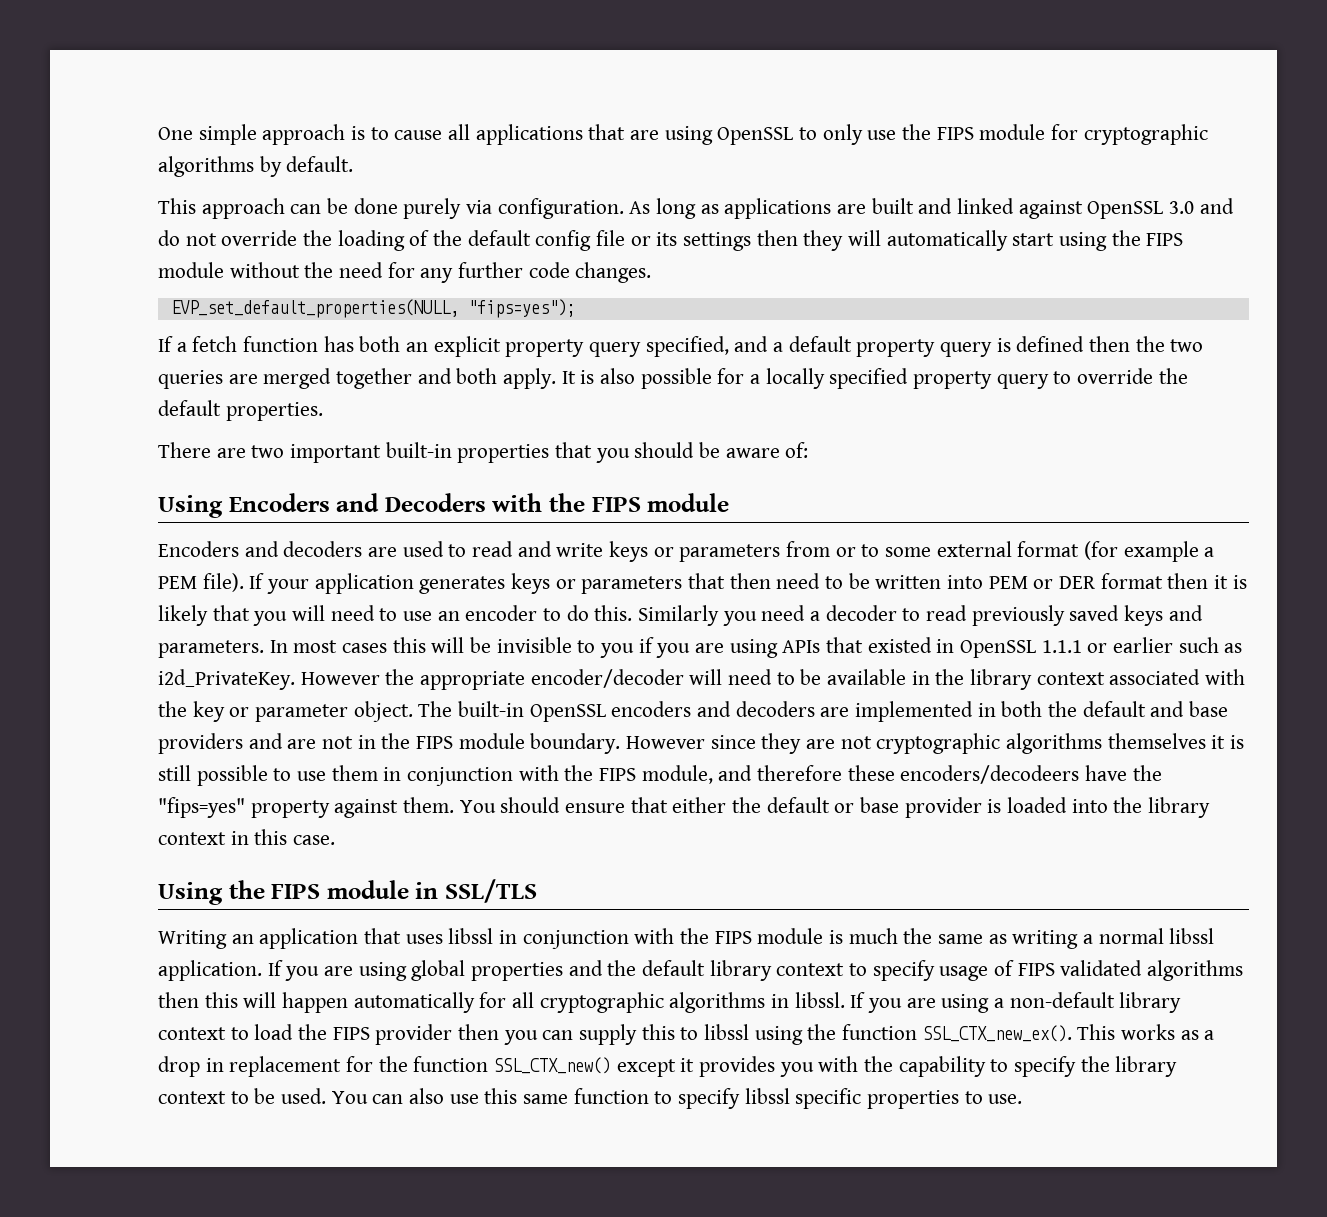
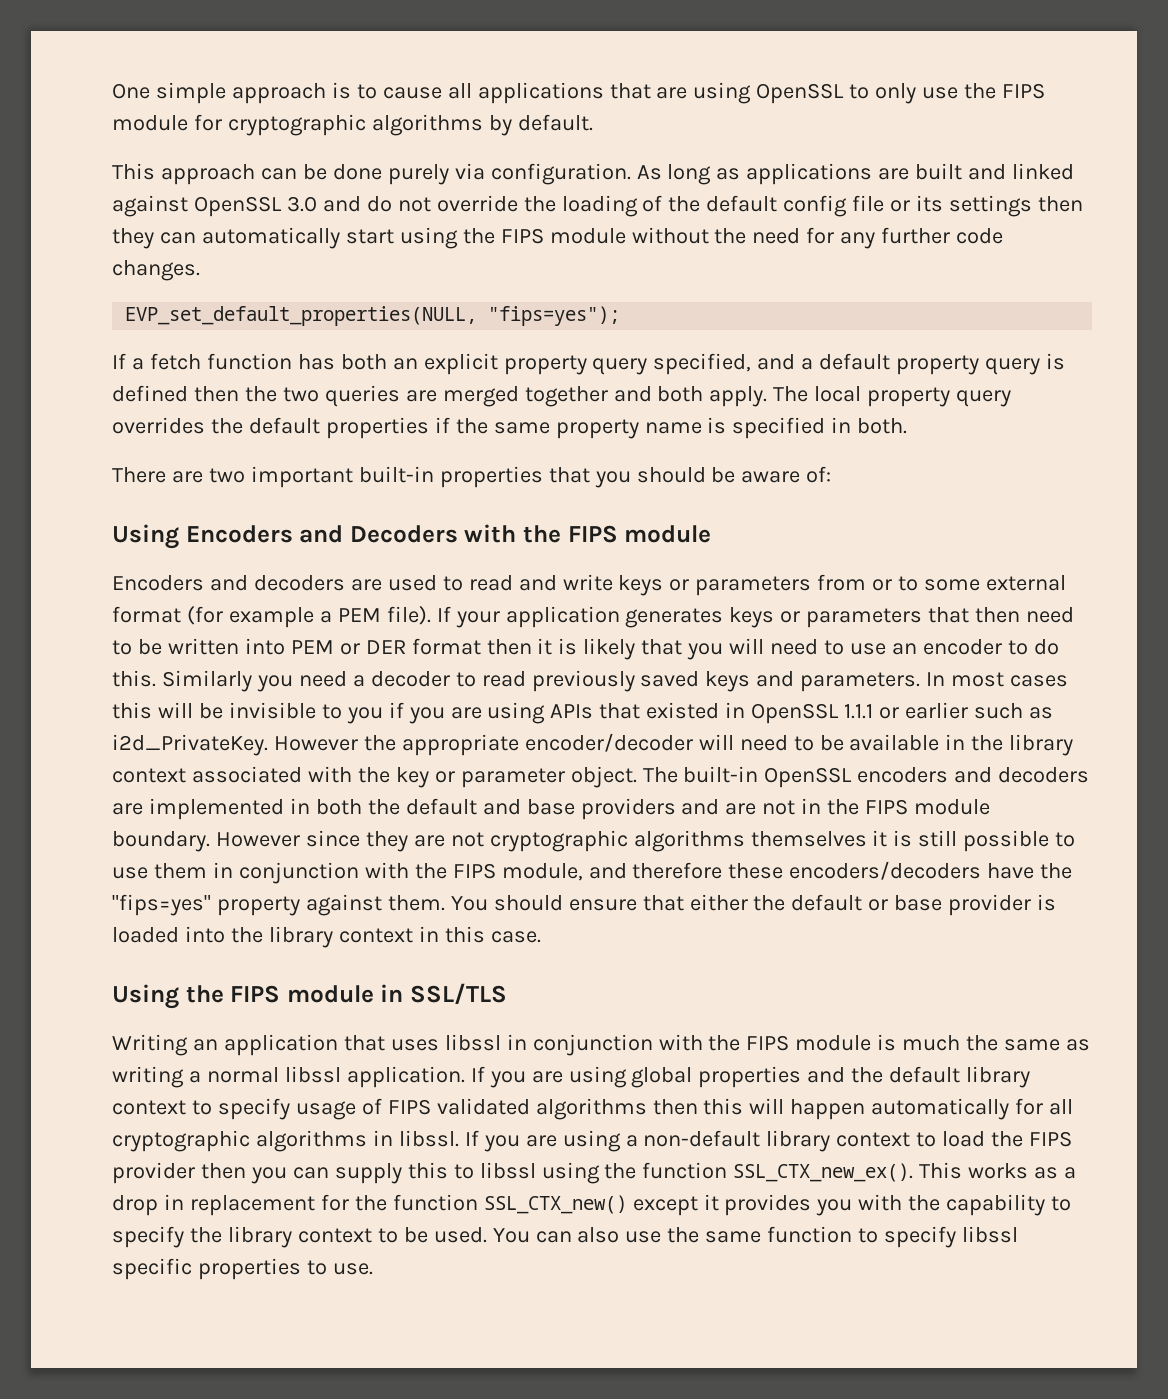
[848,230,882,246] will -> [159,232,196,244] can
[561,368,1188,389] [158,400,323,421] It is also possible for a locally specified property query to override the default properties. -> [773,386,1012,407] [112,417,908,439] The local property query overrides the default properties if the same property name is specified in both.
[900,765,1080,784] encoders/decodeers -> [789,861,982,880] encoders/decoders
[484,1088,518,1104] this -> [667,1227,700,1243] the

